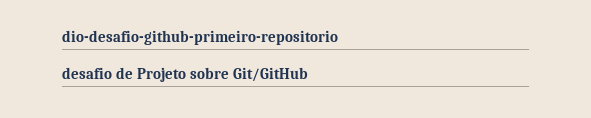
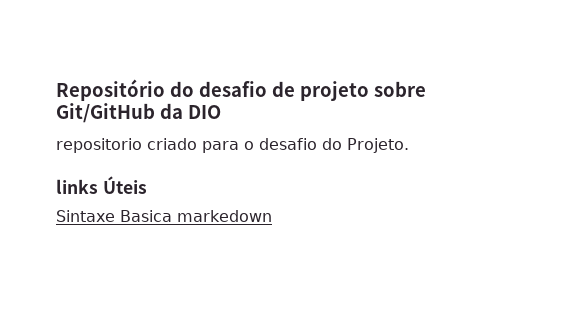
[62,30,338,45] dio-desafio-github-primeiro-repositorio // -> [56,79,194,101] Repositório do
[137,67,187,82] Projeto -> [299,81,369,101] projeto
(309, 74) none -> [159,103,221,119] [56,138,409,153] [56,176,147,194] [56,210,272,222] da DIO // repositorio criado para o desafio do Projeto. // links Úteis // Sintaxe Basica markedown

